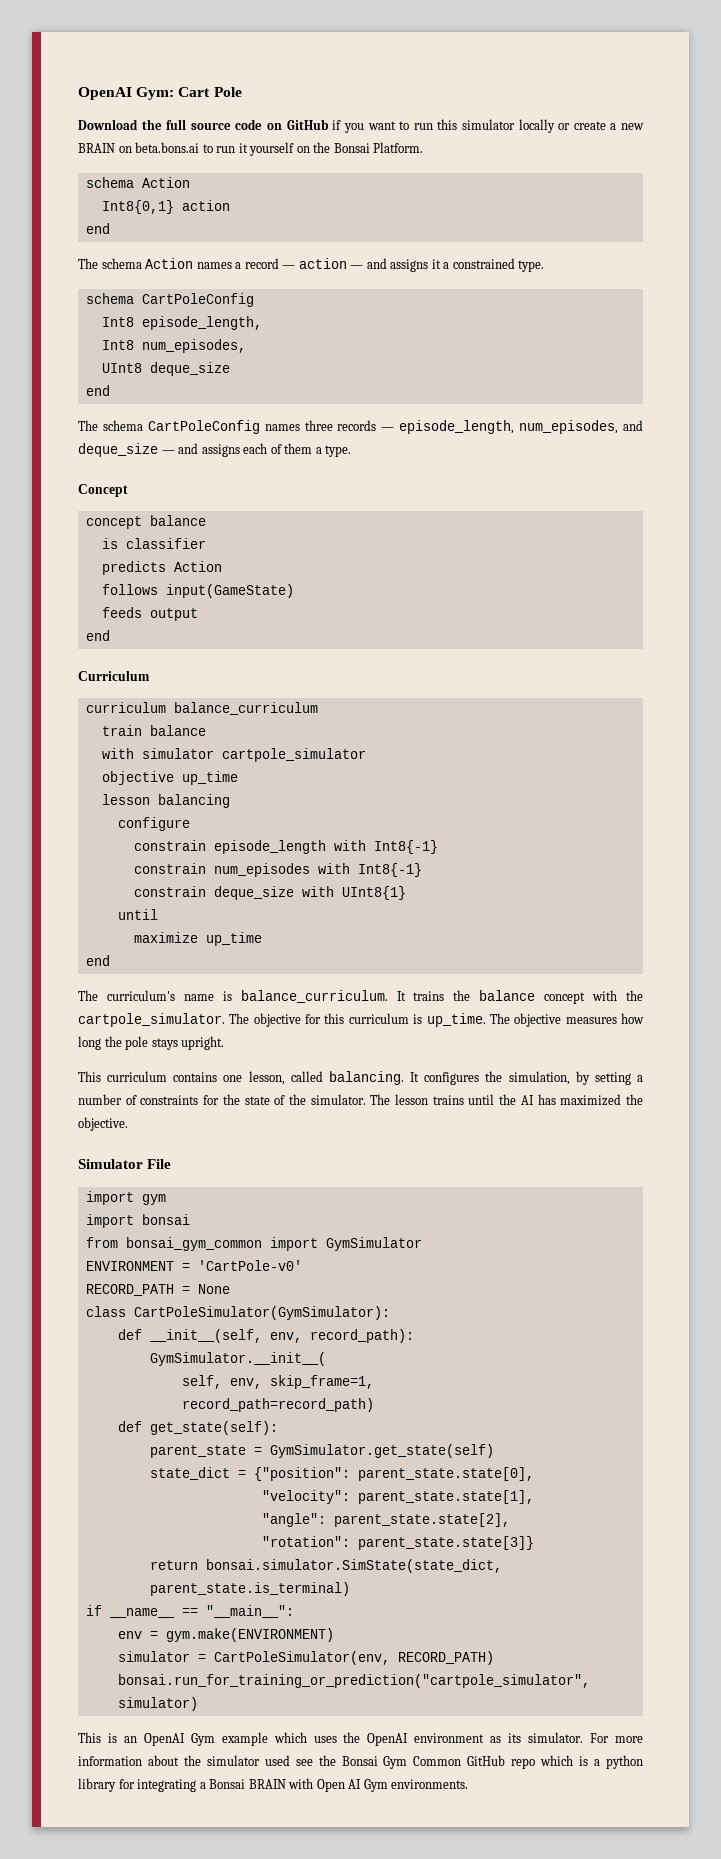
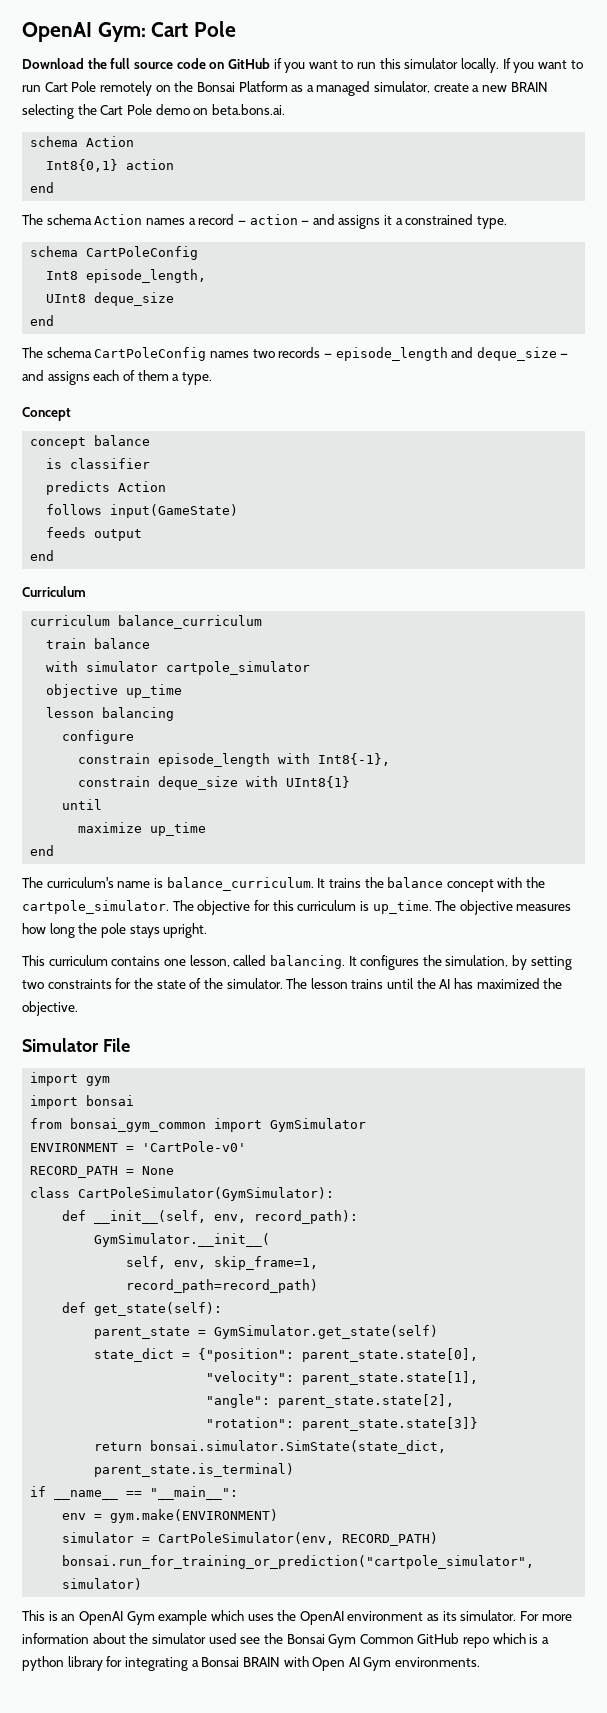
[518,119,644,133] [78,142,424,156] locally or create a new BRAIN on beta.bons.ai to run it yourself on the Bonsai Platform. -> [461,58,583,73] [22,81,548,96] [22,104,285,119] locally. If you want to run Cart Pole remotely on the Bonsai Platform as a managed simulator, create a new BRAIN selecting the Cart Pole demo on beta.bons.ai.
[101,339,246,353] // Int8 num_episodes, -> (207, 276) none
[304,420,333,431] three -> [252,349,275,358] two
[399,420,619,434] episode_length, num_episodes, -> [335,347,448,361] episode_length
[373,840,438,854] [133,863,422,877] Int8{-1} // constrain num_episodes with Int8{-1} -> [318,753,391,766] Int8{-1},
[637,1075,643,1082] [78,1094,137,1105] a number of -> [22,980,44,989] two

